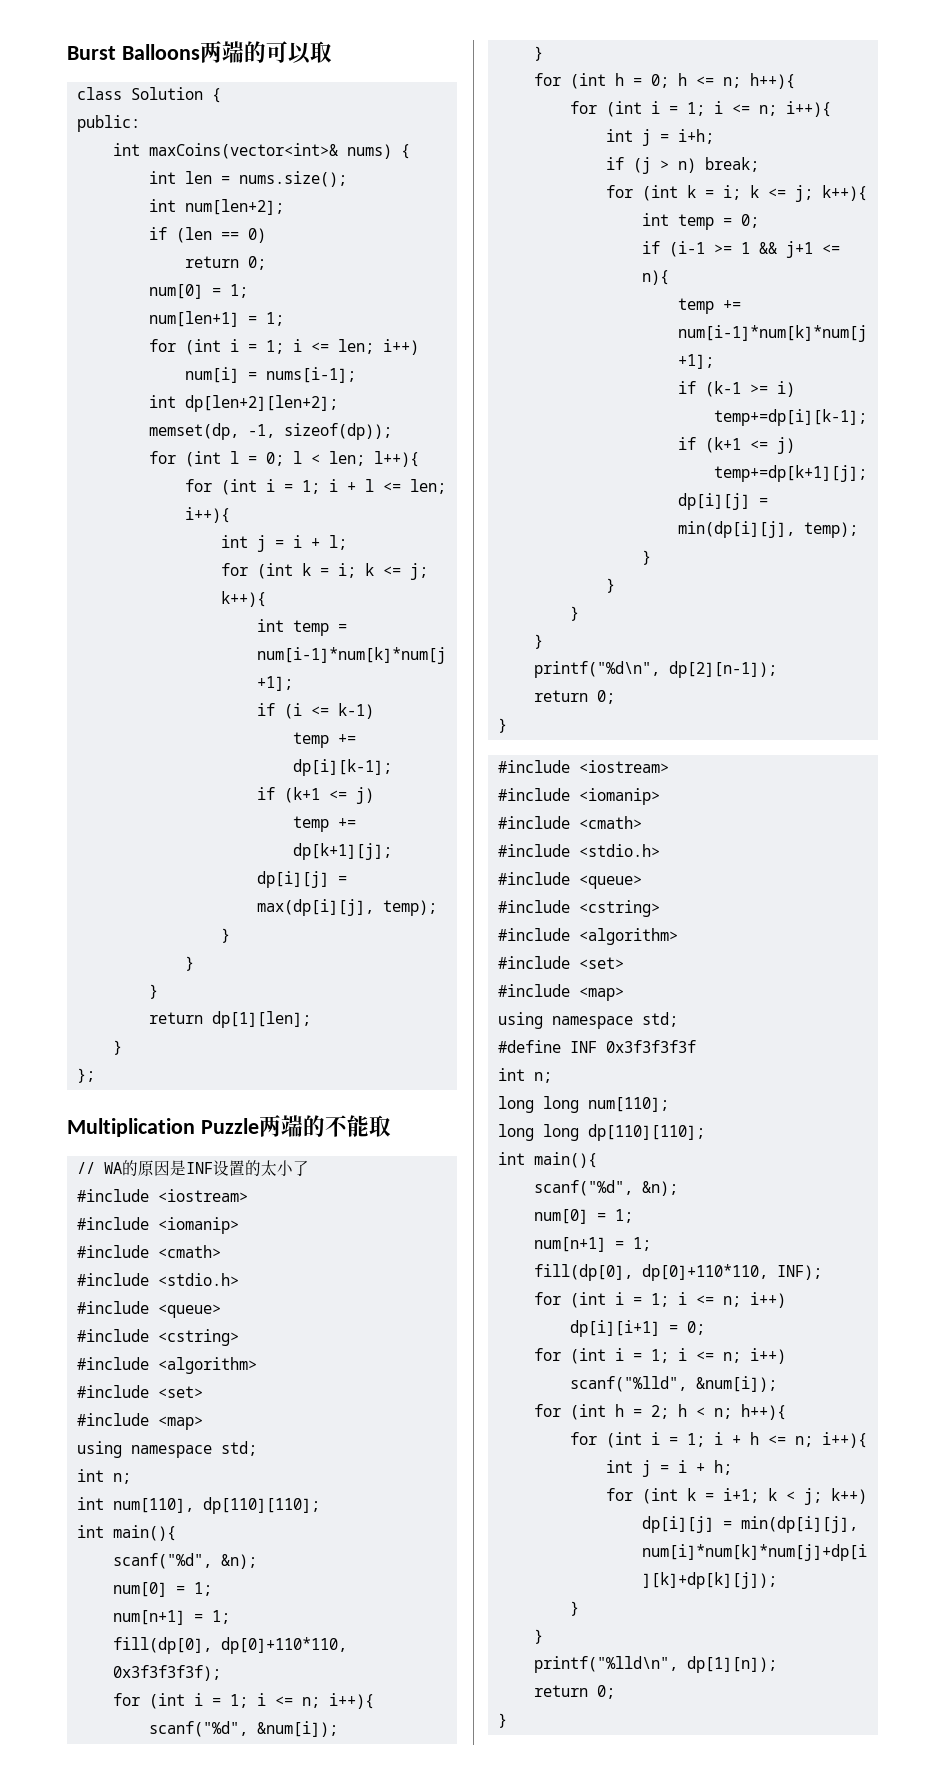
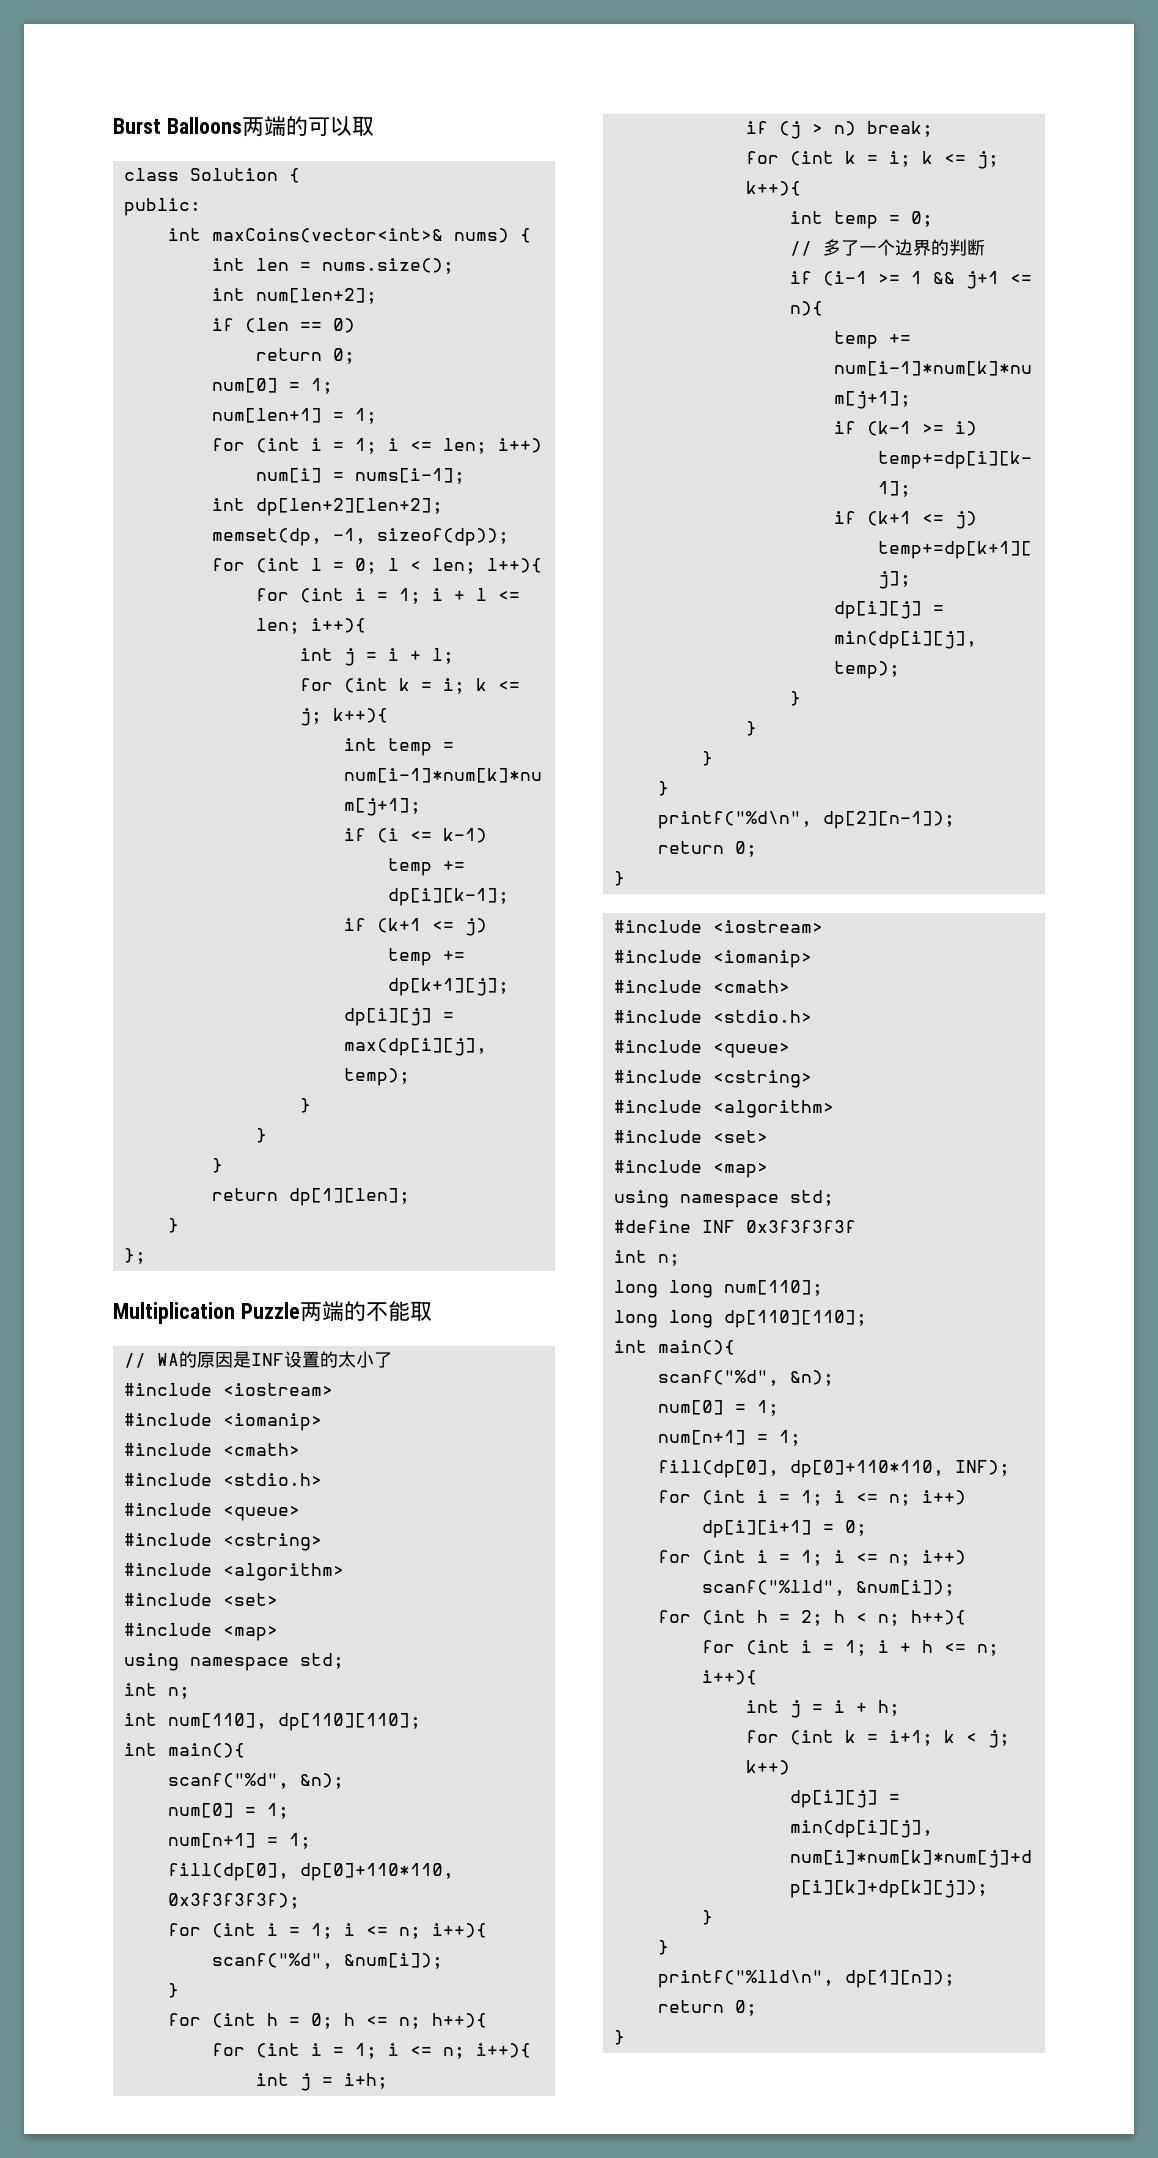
(760, 221) none -> [789,239,985,256] // // 多了一个边界的判断

